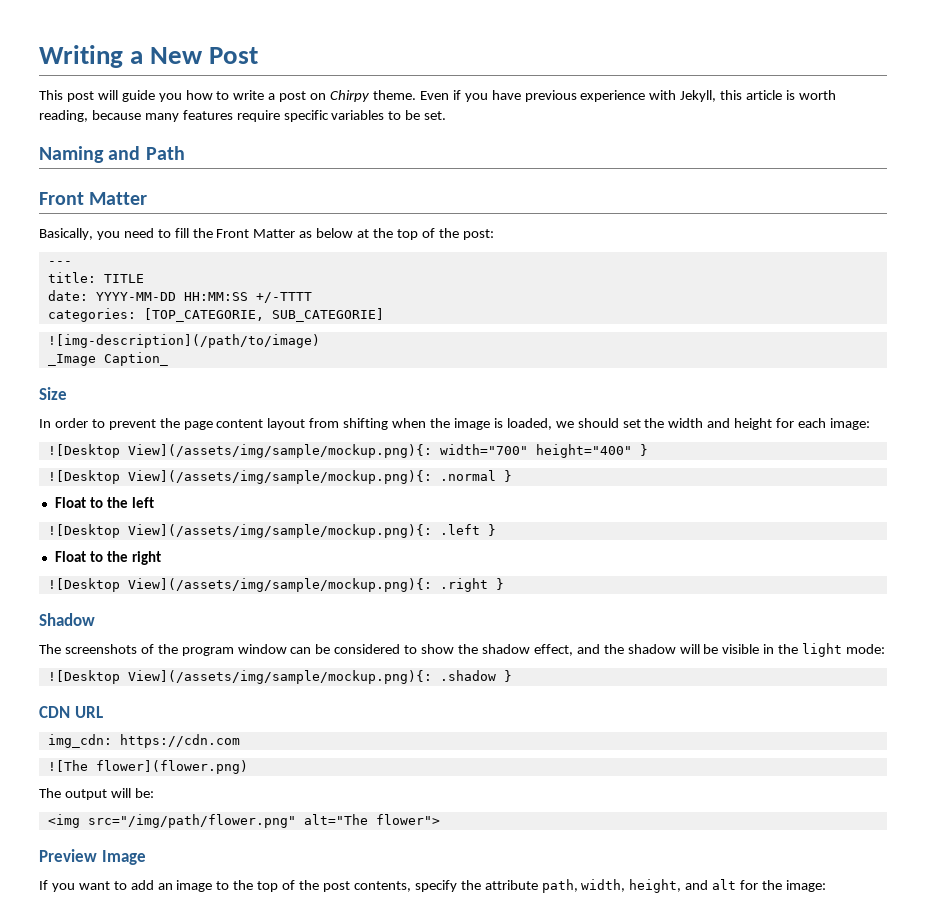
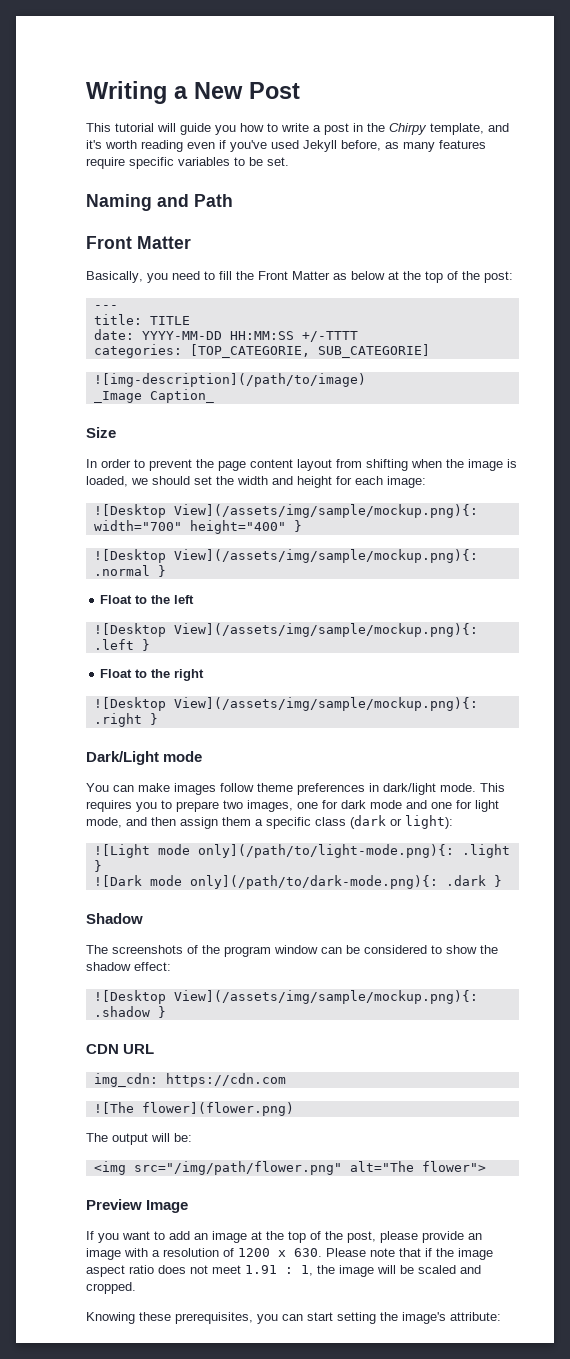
[66,91,94,102] post -> [115,123,154,132] tutorial
[310,90,836,102] [39,110,141,122] on Chirpy theme. Even if you have previous experience with Jekyll, this article is worth reading, because -> [353,123,509,135] [86,140,399,152] in the Chirpy template, and it's worth reading even if you've used Jekyll before, as
(504, 584) none -> [86,751,203,765] [86,783,505,795] [86,800,499,812] [86,815,453,829] [93,844,510,858] [93,860,102,872] [93,875,502,889] // Dark/Light mode // You can make images follow theme preferences in dark/light mode. This requires you to prepare two images, one for dark mode and one for light mode, and then assign them a specific class (dark or light): // ![Light mode only](/path/to/light-mode.png){: .light } // ![Dark mode only](/path/to/dark-mode.png){: .dark }
[533,643,886,657] effect, and the shadow will be visible in the light mode: -> [134,962,171,971] effect:
[216,879,826,893] to the top of the post contents, specify the attribute path, width, height, and alt for the image: -> [251,1231,482,1243] [86,1248,493,1260] [86,1265,481,1277] [86,1282,136,1294] [86,1312,501,1324] at the top of the post, please provide an image with a resolution of 1200 x 630. Please note that if the image aspect ratio does not meet 1.91 : 1, the image will be scaled and cropped. // Knowing these prerequisites, you can start setting the image's attribute:

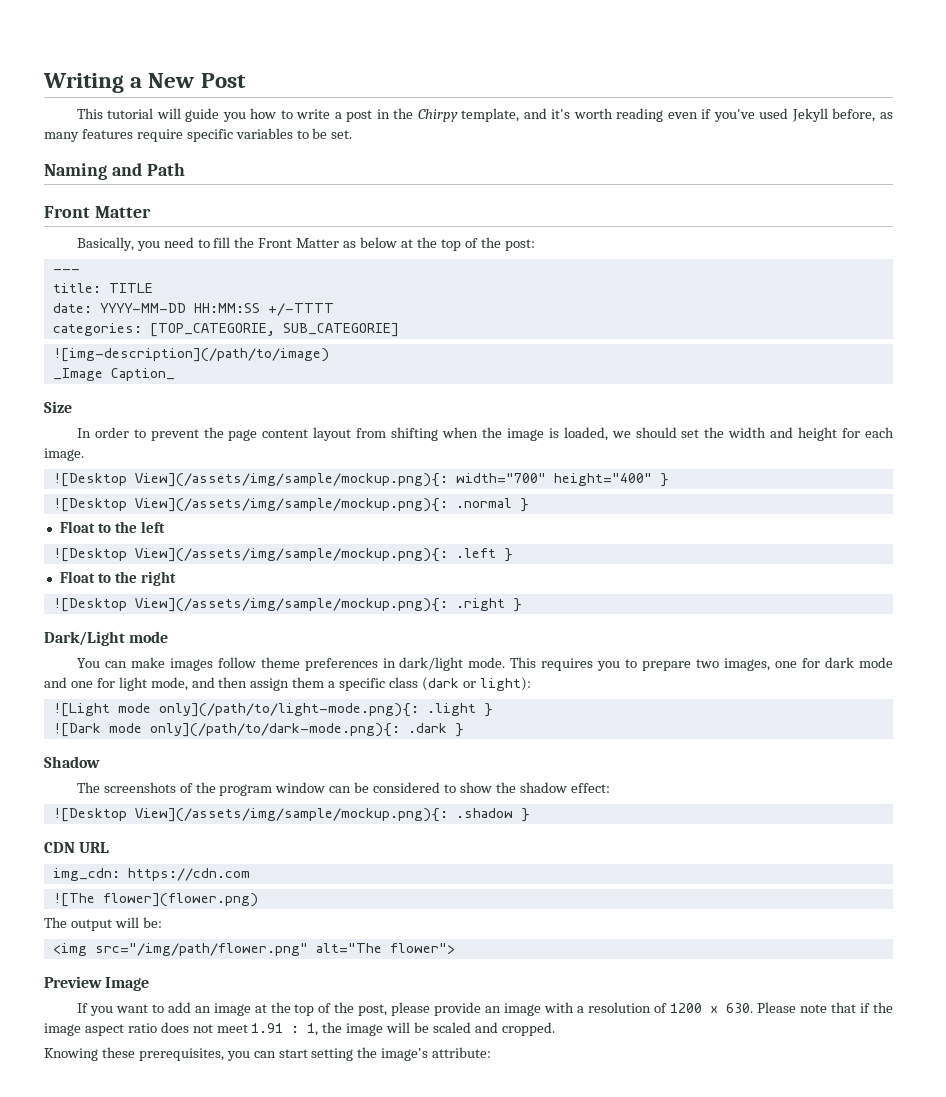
[387,476,426,488] image: -> [44,448,84,461] image.

